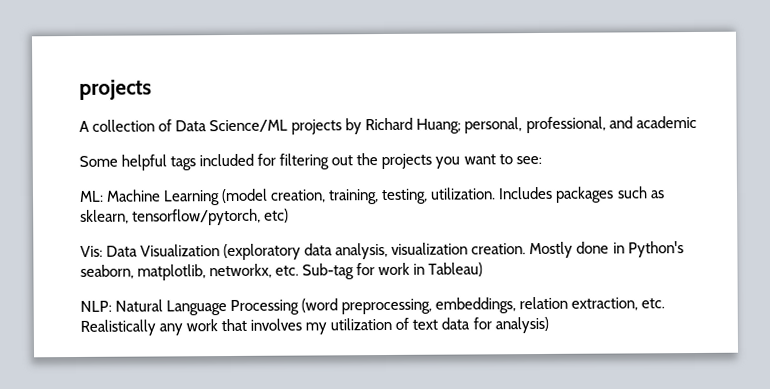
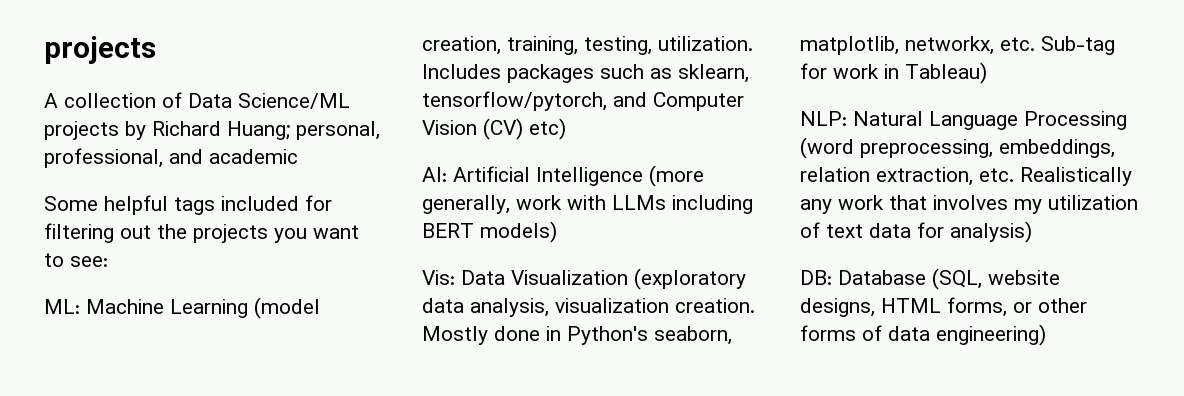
[264,208,290,223] etc) -> [613,92,744,111] [422,118,566,140] [422,165,704,187] [422,195,753,214] [422,221,557,243] and Computer Vision (CV) etc) // AI: Artificial Intelligence (more generally, work with LLMs including BERT models)
(549, 325) none -> [800,268,1060,290] [800,297,1087,317] [800,324,1046,346] // DB: Database (SQL, website designs, HTML forms, or other forms of data engineering)

